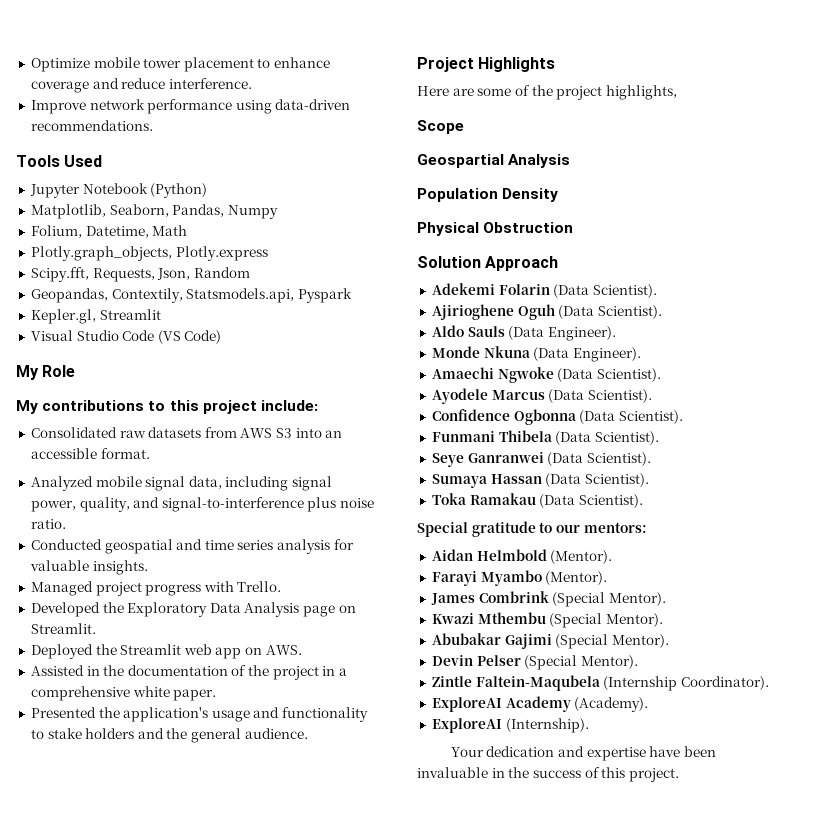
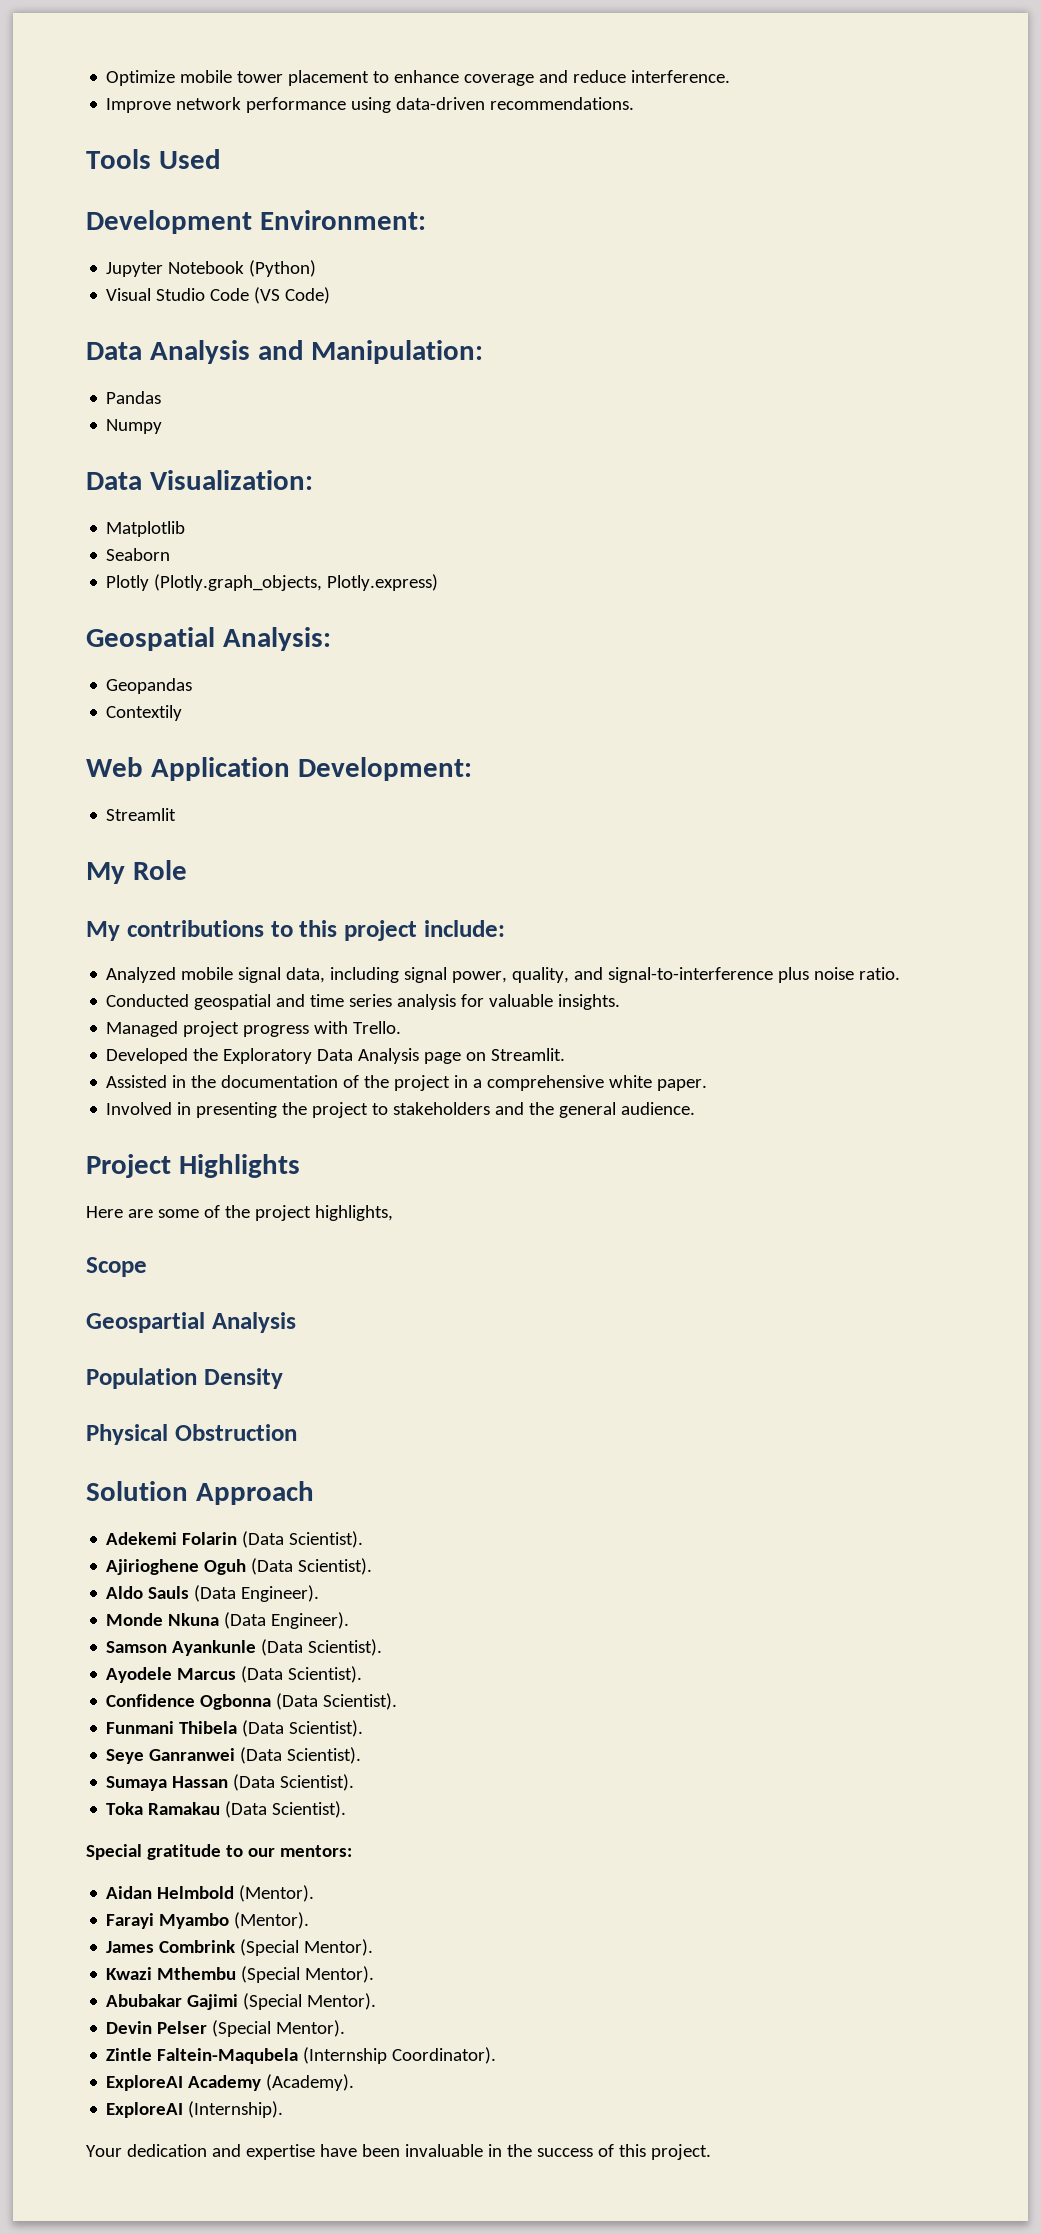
(103, 161) none -> [86,210,426,234] // Development Environment:
[30,204,278,219] [30,225,188,238] [30,246,268,261] [30,267,250,282] [30,288,352,303] [30,309,161,324] // Matplotlib, Seaborn, Pandas, Numpy // Folium, Datetime, Math // Plotly.graph_objects, Plotly.express // Scipy.fft, Requests, Json, Random // Geopandas, Contextily, Statsmodels.api, Pyspark // Kepler.gl, Streamlit -> (317, 268) none
(222, 337) none -> [86,340,484,364] [106,391,162,404] [106,419,163,434] [86,470,313,490] [106,521,186,537] [106,548,171,561] [106,574,439,591] [86,627,331,651] [106,678,193,694] [106,705,183,721] [86,757,472,781] [106,808,177,821] // Data Analysis and Manipulation: // Pandas // Numpy // Data Visualization: // Matplotlib // Seaborn // Plotly (Plotly.graph_objects, Plotly.express) // Geospatial Analysis: // Geopandas // Contextily // Web Application Development: // Streamlit
[30,427,343,438] [30,448,150,459] // Consolidated raw datasets from AWS S3 into an accessible format. -> (505, 928) none
[30,644,302,659] // Deployed the Streamlit web app on AWS. -> (566, 1054) none
[30,707,369,722] [30,728,135,739] Presented the application's usage and functionality to stake holders -> [106,1102,491,1118] Involved in presenting the project to stakeholders
[431,367,554,383] Amaechi Ngwoke -> [106,1640,257,1656] Samson Ayankunle

